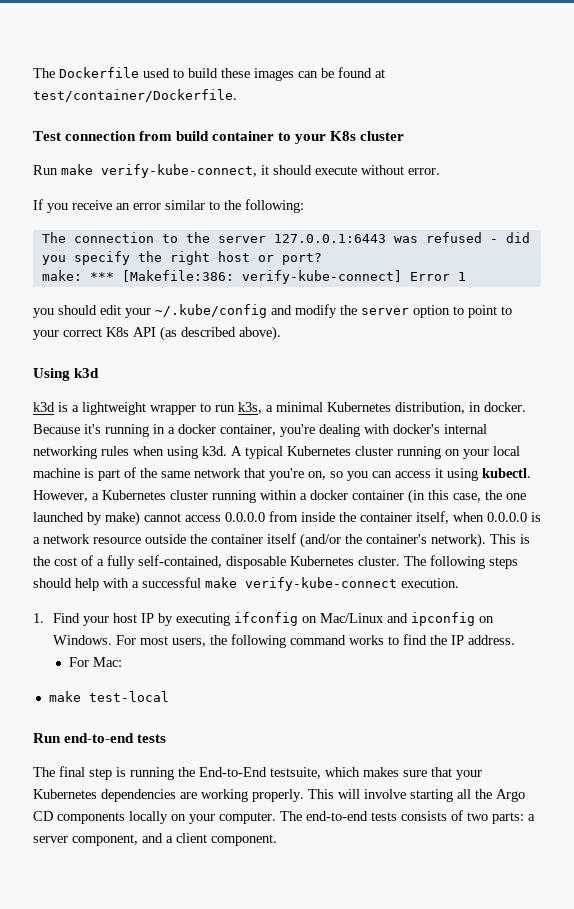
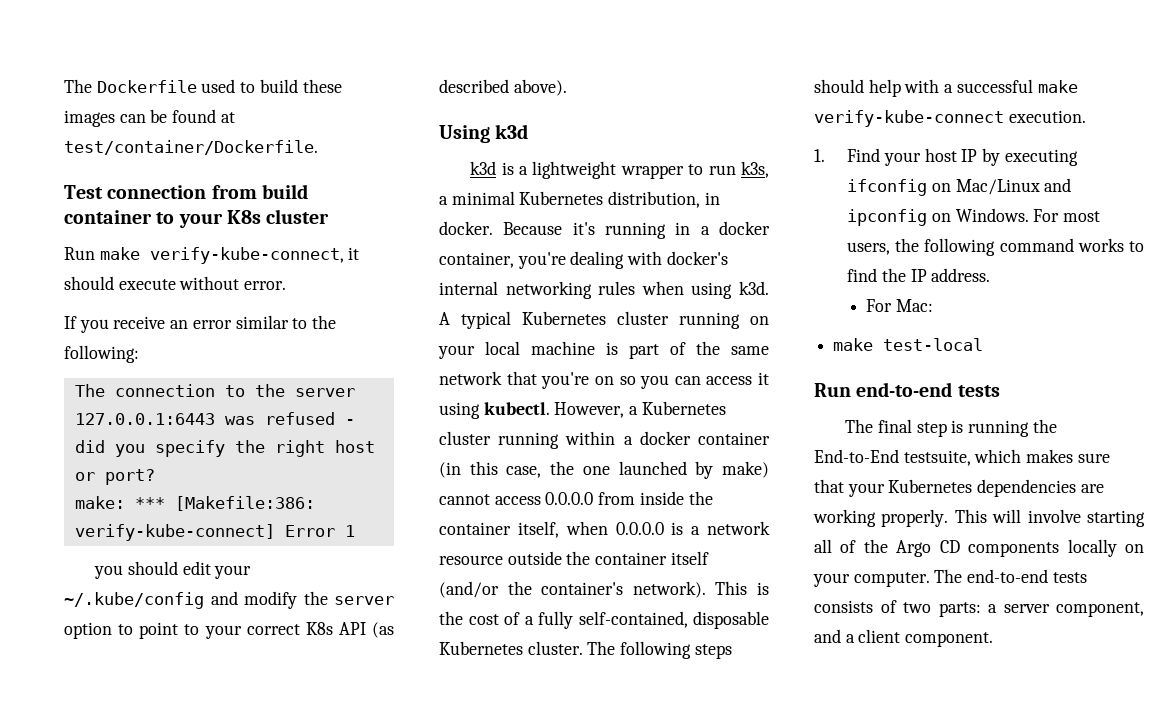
[308,471,326,480] on, -> [594,376,614,385] on
(471, 794) none -> [840,540,857,553] of

